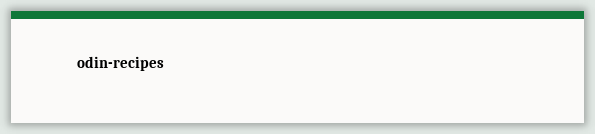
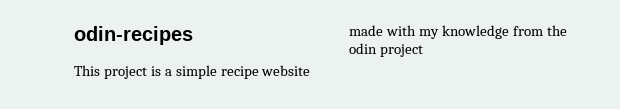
(164, 63) none -> [74,65,311,79] [349,25,567,39] [349,43,423,57] // This project is a simple recipe website made with my knowledge from the odin project

